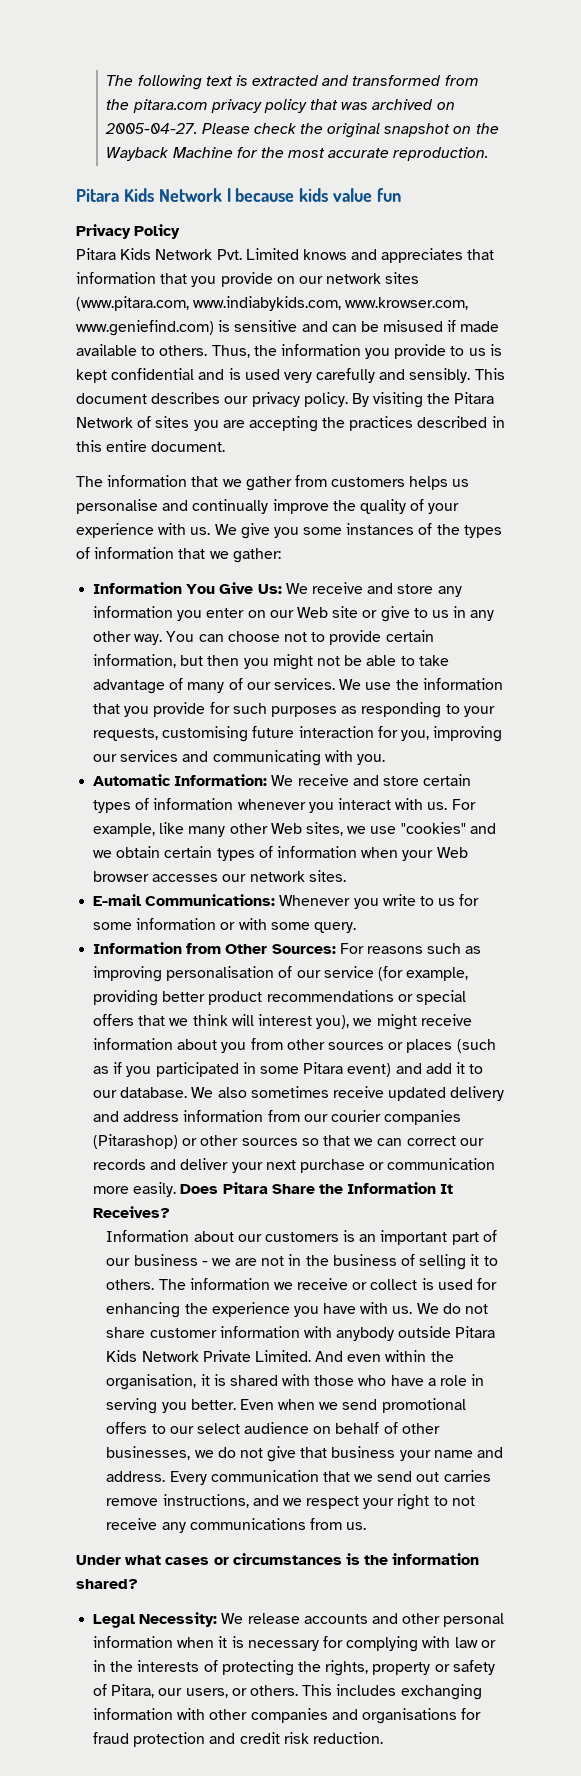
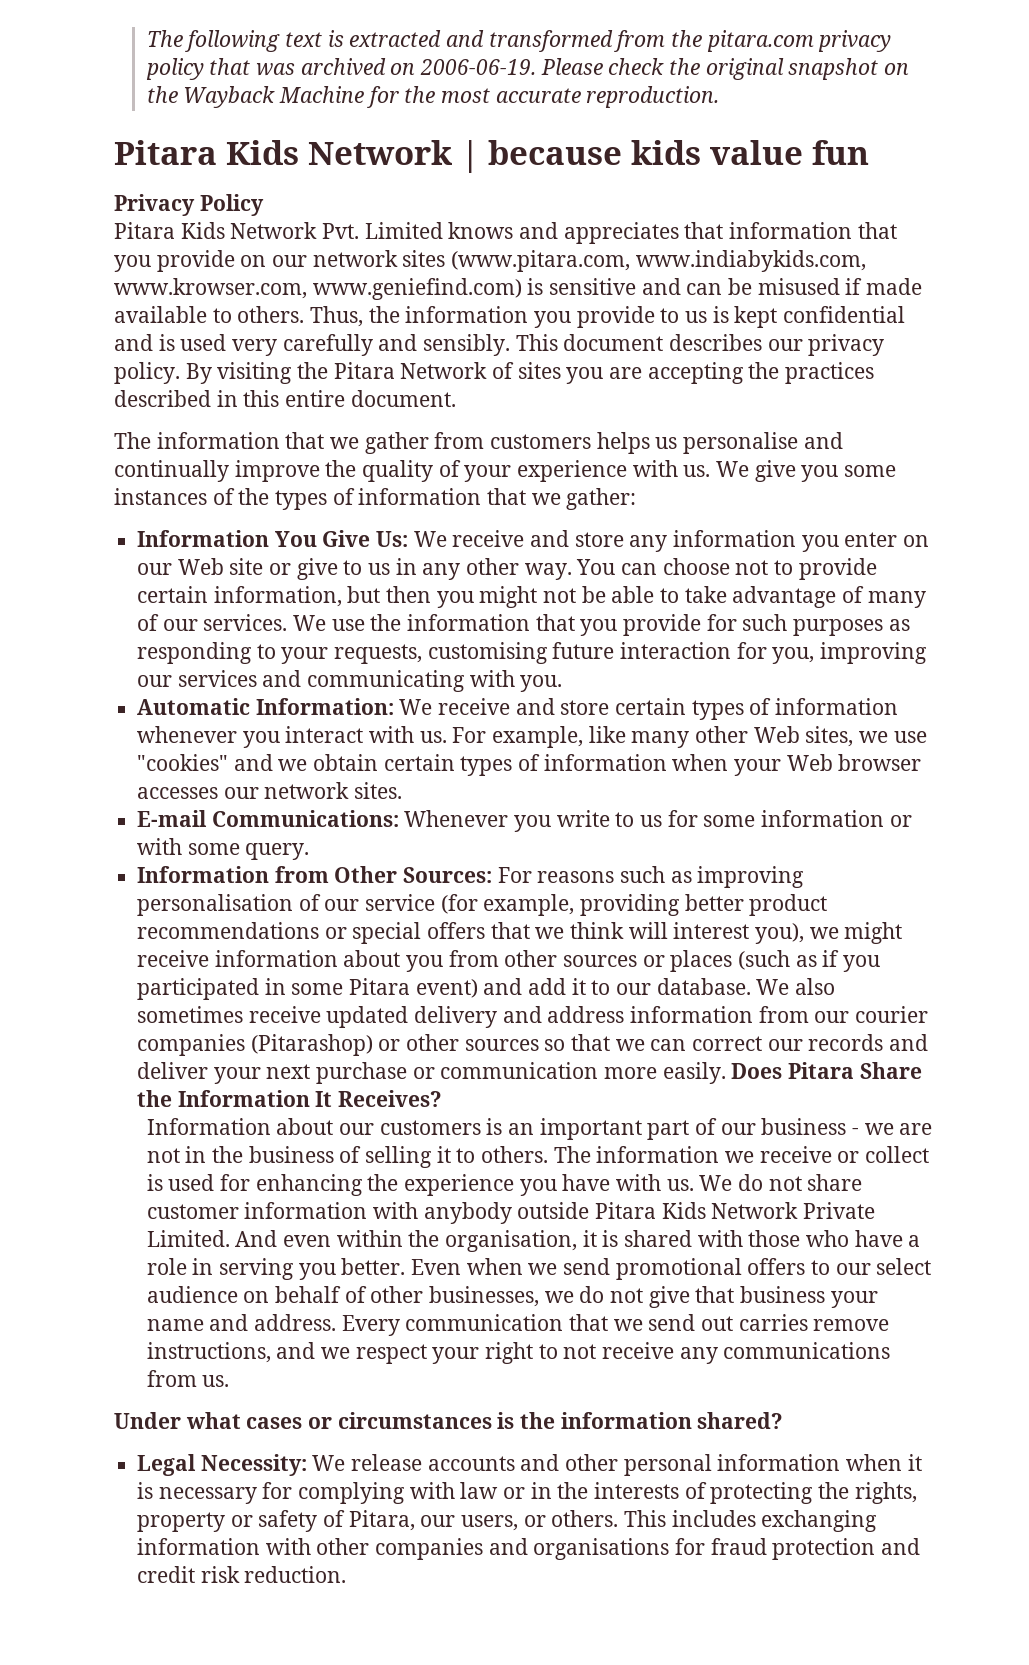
[105,123,198,134] 2005-04-27. -> [420,59,537,75] 2006-06-19.

